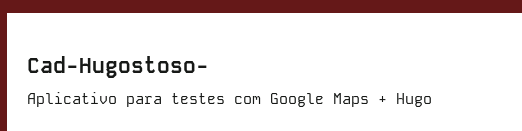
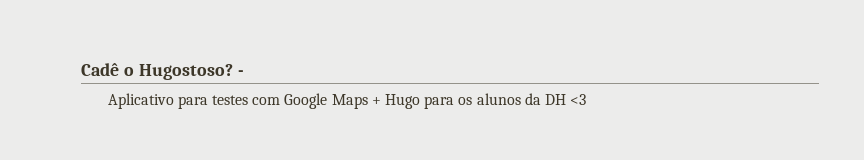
[27,56,209,78] Cad-Hugostoso- -> [81,63,244,80] Cadê o Hugostoso? -
(432, 100) none -> [424,93,587,109] para os alunos da DH <3

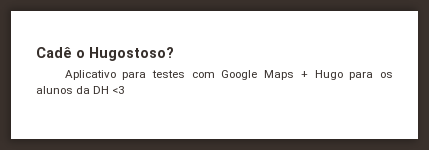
[237,70,244,76] - -> (174, 54) none

